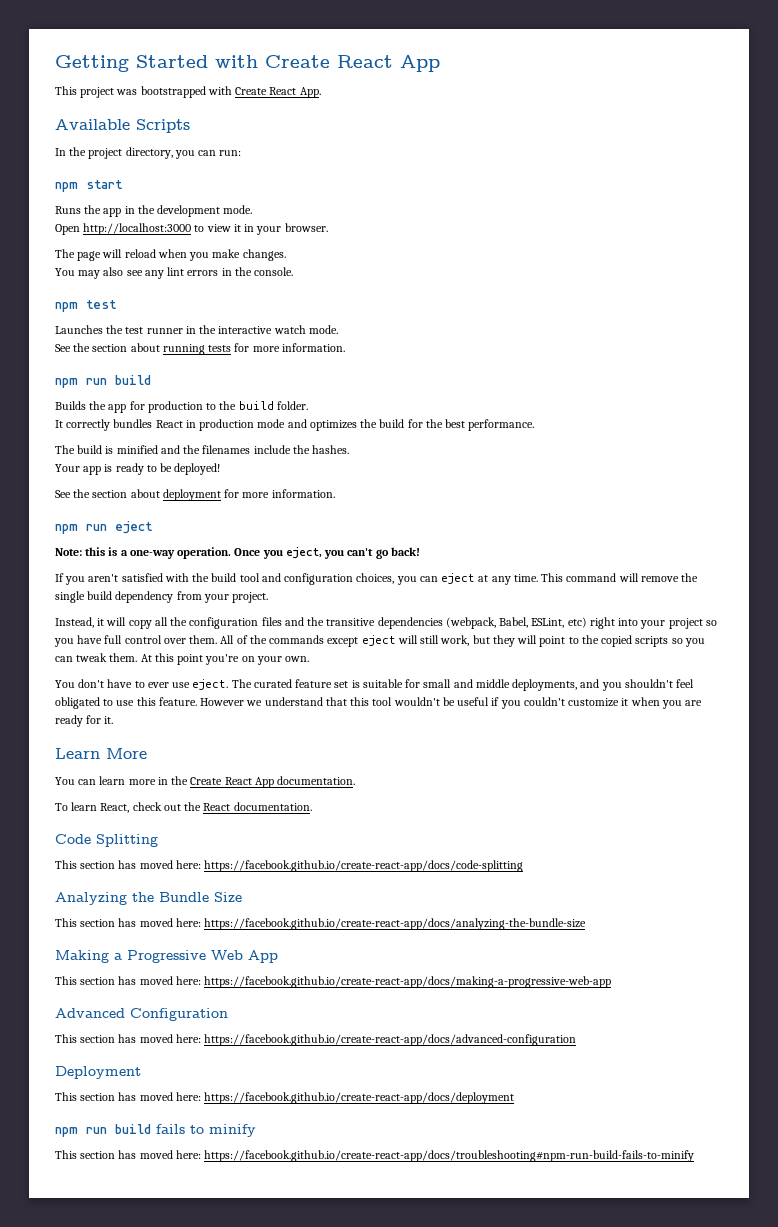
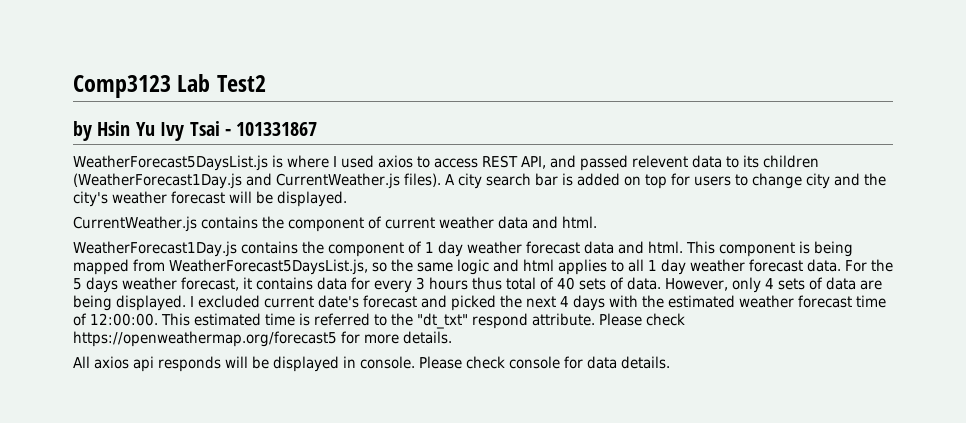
[55,55,440,72] [55,86,321,98] [55,119,190,133] [55,147,242,159] [55,180,123,192] [55,205,253,217] [55,223,328,235] [55,249,286,261] [55,267,294,279] [55,300,117,312] [55,325,338,334] [55,343,345,355] [55,375,151,388] [55,401,308,413] [55,419,535,431] [55,445,350,454] [55,463,221,475] [55,489,335,501] [55,521,153,534] [55,547,420,559] [55,573,699,585] [55,591,269,603] [55,617,717,629] [54,635,705,647] [55,653,310,665] [55,679,695,691] [55,697,703,709] [55,715,114,727] [55,748,147,759] [55,776,356,788] [55,802,312,813] [55,834,158,847] [55,860,524,872] [55,892,242,905] [55,918,587,930] [55,950,278,963] [55,976,612,988] [55,1008,228,1021] [55,1034,577,1046] [55,1066,141,1079] [55,1092,515,1104] [55,1124,256,1137] [55,1150,695,1162] Getting Started with Create React App // This project was bootstrapped with Create React App. // Available Scripts // In the project directory, you can run: // npm start // Runs the app in the development mode. // Open http://localhost:3000 to view it in your browser. // The page will reload when you make changes. // You may also see any lint errors in the console. // npm test // Launches the test runner in the interactive watch mode. // See the section about running tests for more information. // npm run build // Builds the app for production to the build folder. // It correctly bundles React in production mode and optimizes the build for the best performance. // The build is minified and the filenames include the hashes. // Your app is ready to be deployed! // See the section about deployment for more information. // npm run eject // Note: this is a one-way operation. Once you eject, you can't go back! // If you aren't satisfied with the build tool and configuration choices, you can eject at any time. This command will remove the single build dependency from your project. // Instead, it will copy all the configuration files and the transitive dependencies (webpack, Babel, ESLint, etc) right into your project so you have full control over them. All of the commands except eject will still work, but they will point to the copied scripts so you can tweak them. At this point you're on your own. // You don't have to ever use eject. The curated feature set is suitable for small and middle deployments, and you shouldn't feel obligated to use this feature. However we understand that this tool wouldn't be useful if you couldn't customize it when you are ready for it. // Learn More // You can learn more in the Create React App documentation. // To learn React, check out the React documentation. // Code Splitting // This section has moved here: https://facebook.github.io/create-react-app/docs/code-splitting // Analyzing the Bundle Size // This section has moved here: https://facebook.github.io/create-react-app/docs/analyzing-the-bundle-size // Making a Progressive Web App // This section has moved here: https://facebook.github.io/create-react-app/docs/making-a-progressive-web-app // Advanced Configuration // This section has moved here: https://facebook.github.io/create-react-app/docs/advanced-configuration // Deployment // This section has moved here: https://facebook.github.io/create-react-app/docs/deployment // npm run build fails to minify // This section has moved here: https://facebook.github.io/create-react-app/docs/troubleshooting#npm-run-build-fails-to-minify -> [73,74,266,98] [73,121,318,141] [73,155,819,171] [73,173,886,189] [73,191,347,207] [73,216,597,232] [73,241,853,257] [73,259,893,275] [73,277,882,293] [73,295,886,311] [73,313,685,329] [73,331,452,347] [73,356,670,372] Comp3123 Lab Test2 // by Hsin Yu Ivy Tsai - 101331867 // WeatherForecast5DaysList.js is where I used axios to access REST API, and passed relevent data to its children (WeatherForecast1Day.js and CurrentWeather.js files). A city search bar is added on top for users to change city and the city's weather forecast will be displayed. // CurrentWeather.js contains the component of current weather data and html. // WeatherForecast1Day.js contains the component of 1 day weather forecast data and html. This component is being mapped from WeatherForecast5DaysList.js, so the same logic and html applies to all 1 day weather forecast data. For the 5 days weather forecast, it contains data for every 3 hours thus total of 40 sets of data. However, only 4 sets of data are being displayed. I excluded current date's forecast and picked the next 4 days with the estimated weather forecast time of 12:00:00. This estimated time is referred to the "dt_txt" respond attribute. Please check https://openweathermap.org/forecast5 for more details. // All axios api responds will be displayed in console. Please check console for data details.

